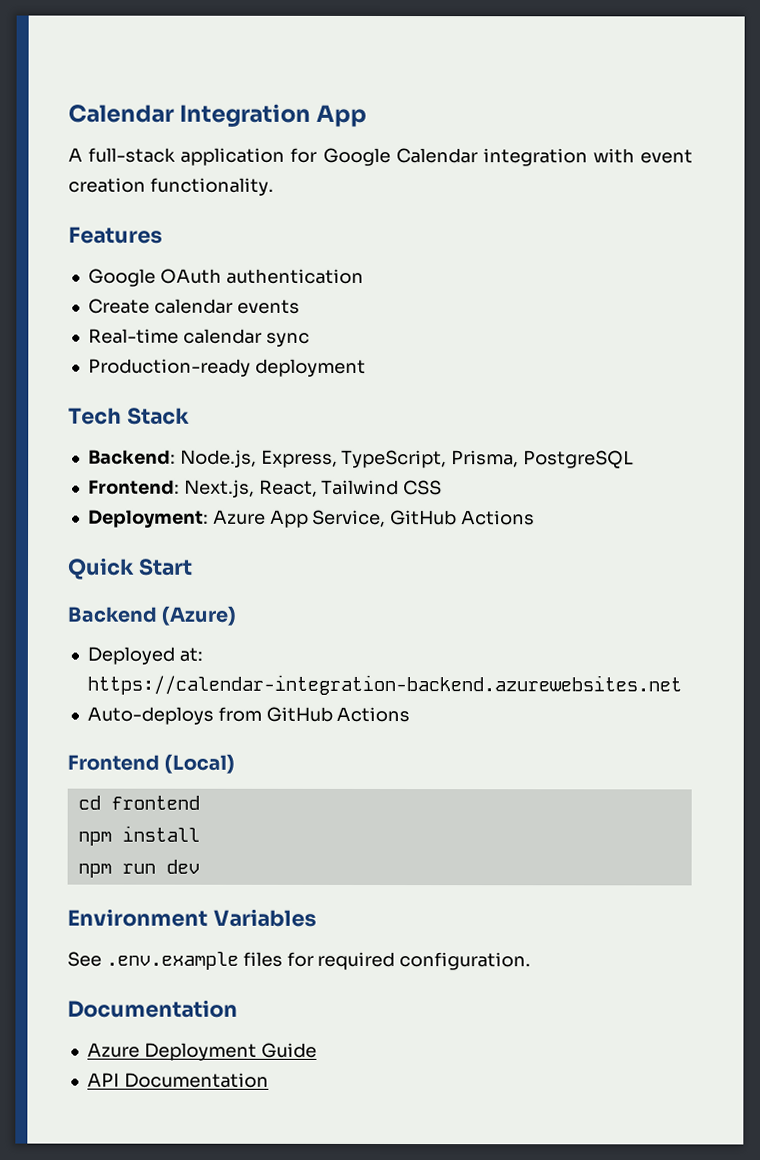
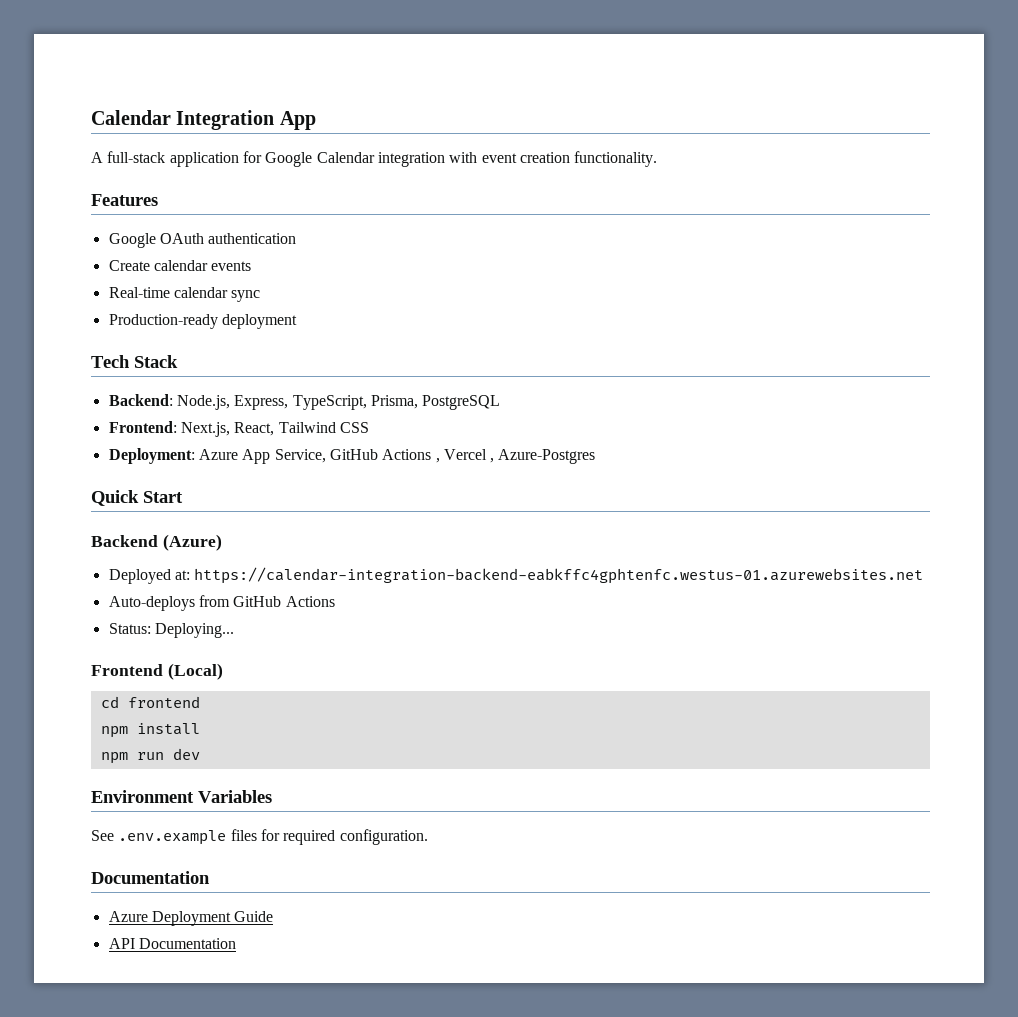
(536, 518) none -> [435,449,596,464] , Vercel , Azure-Postgres
[86,674,682,696] https://calendar-integration-backend.azurewebsites.net -> [194,567,924,584] https://calendar-integration-backend-eabkffc4gphtenfc.westus-01.azurewebsites.net
(411, 714) none -> [108,623,234,638] // Status: Deploying...

